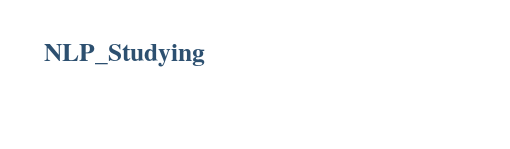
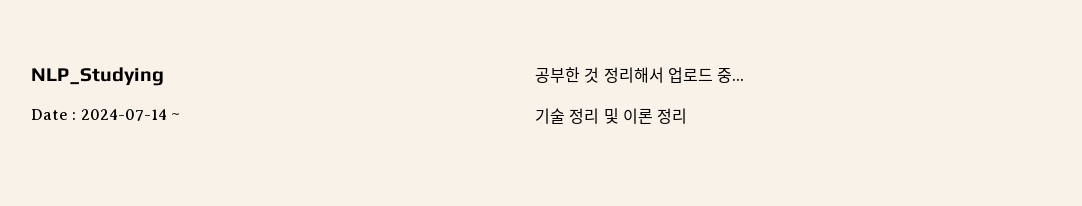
(205, 55) none -> [31,109,180,121] [535,67,745,83] [535,108,688,124] // Date : 2024-07-14 ~ // 공부한 것 정리해서 업로드 중... // 기술 정리 및 이론 정리

